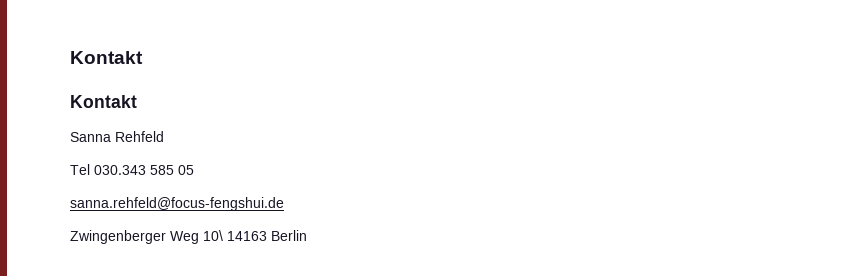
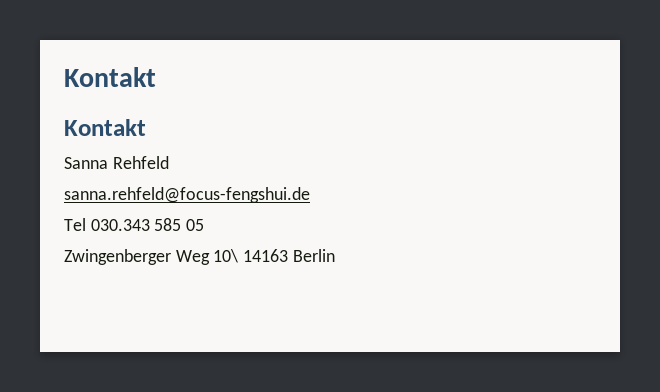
(164, 136) none -> [64,187,310,203] // sanna.rehfeld@focus-fengshui.de
[70,197,284,211] // sanna.rehfeld@focus-fengshui.de -> (205, 225) none

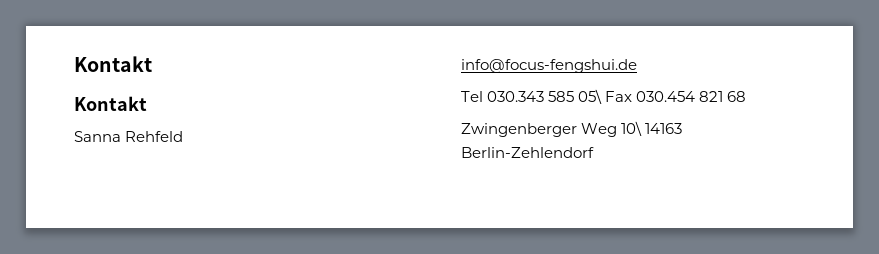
[64,187,310,203] sanna.rehfeld@focus-fengshui.de -> [461,59,637,73] info@focus-fengshui.de
[186,219,205,231] 05 -> [578,89,747,104] 05\ Fax 030.454 821 68
[292,249,335,262] Berlin -> [461,147,594,158] Berlin-Zehlendorf

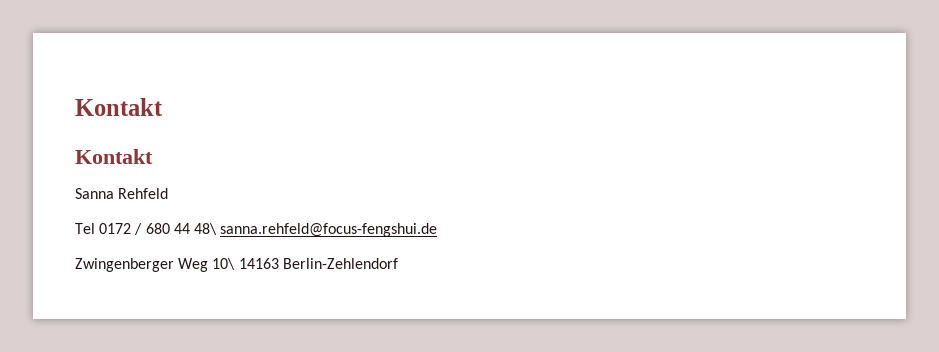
[461,59,637,73] // info@focus-fengshui.de -> (169, 193) none
[487,89,747,104] 030.343 585 05\ Fax 030.454 821 68 -> [99,223,438,237] 0172 / 680 44 48\ sanna.rehfeld@focus-fengshui.de

